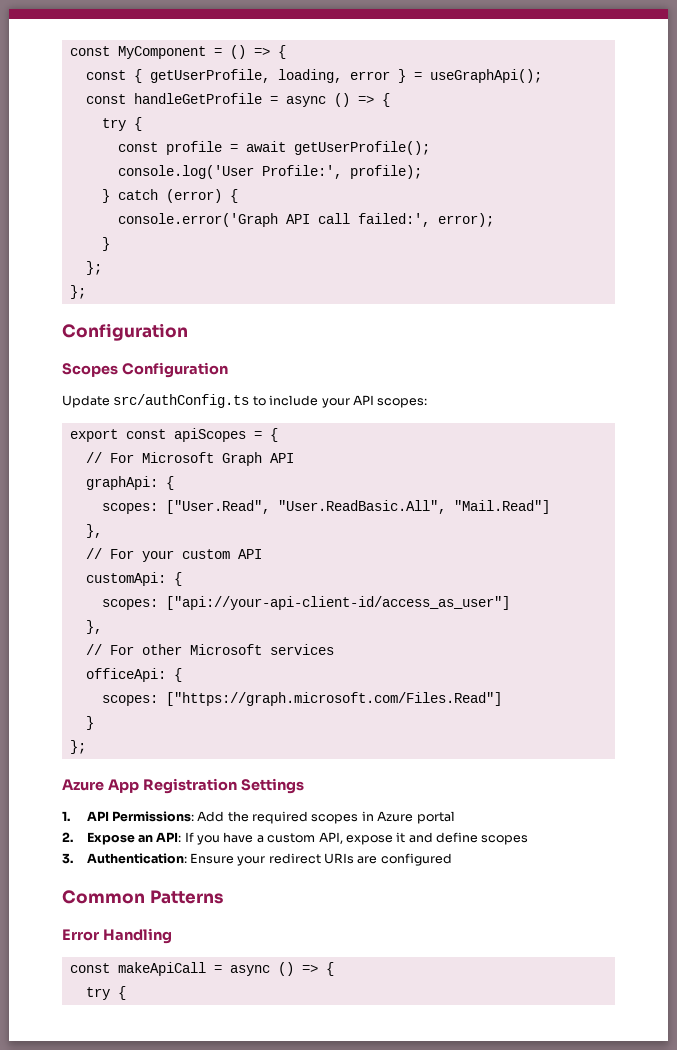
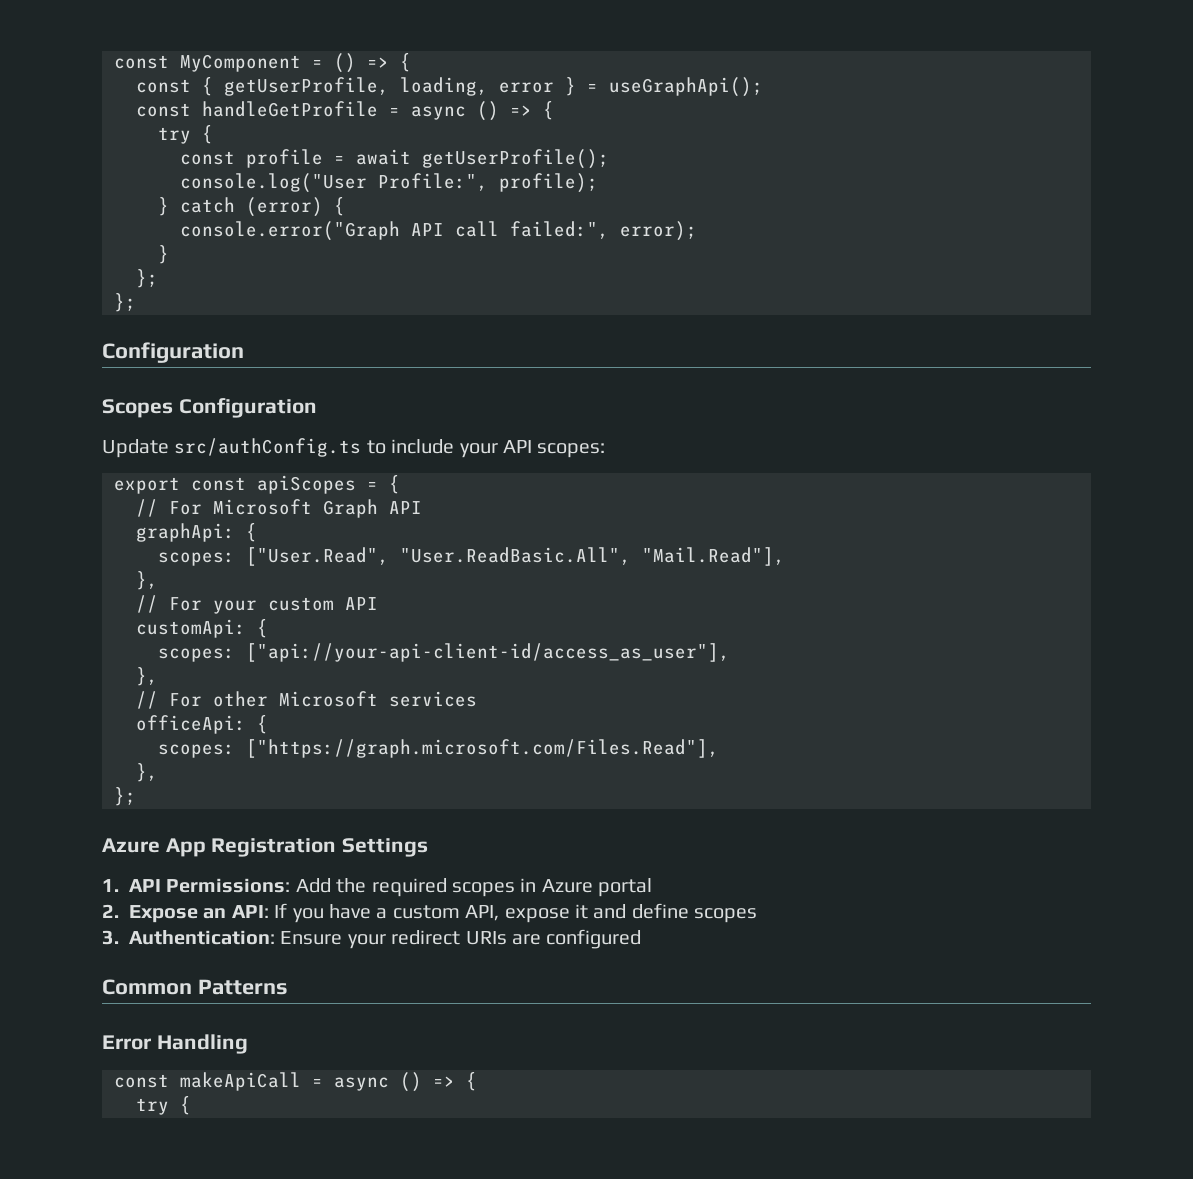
[117,165,342,179] console.log('User Profile:', -> [180,173,488,193] console.log("User Profile:",
[117,213,278,227] console.error('Graph -> [180,221,400,241] console.error("Graph
[357,213,430,227] failed:', -> [510,221,609,239] failed:",
[453,500,550,514] "Mail.Read"] -> [642,547,785,566] "Mail.Read"],
[165,596,510,610] ["api://your-api-client-id/access_as_user"] -> [246,643,730,662] ["api://your-api-client-id/access_as_user"],
[165,692,502,706] [85,716,94,730] ["https://graph.microsoft.com/Files.Read"] // } -> [246,739,719,758] [136,763,158,782] ["https://graph.microsoft.com/Files.Read"], // },

